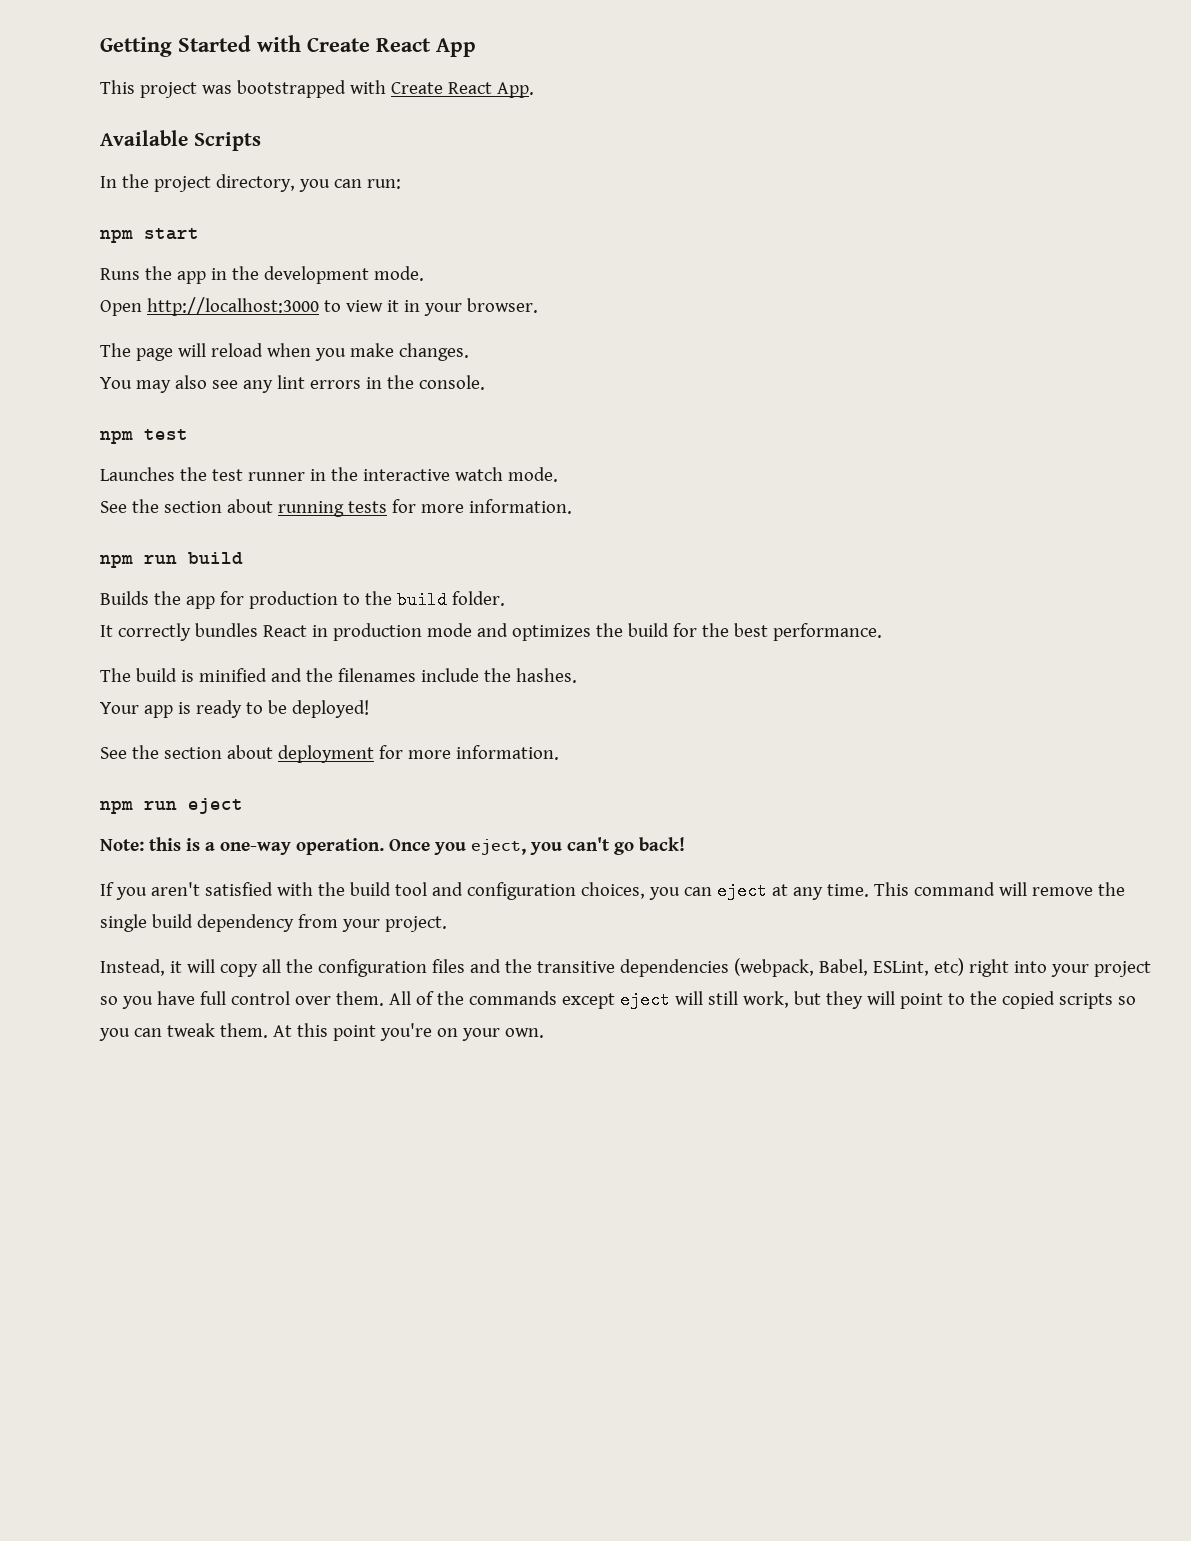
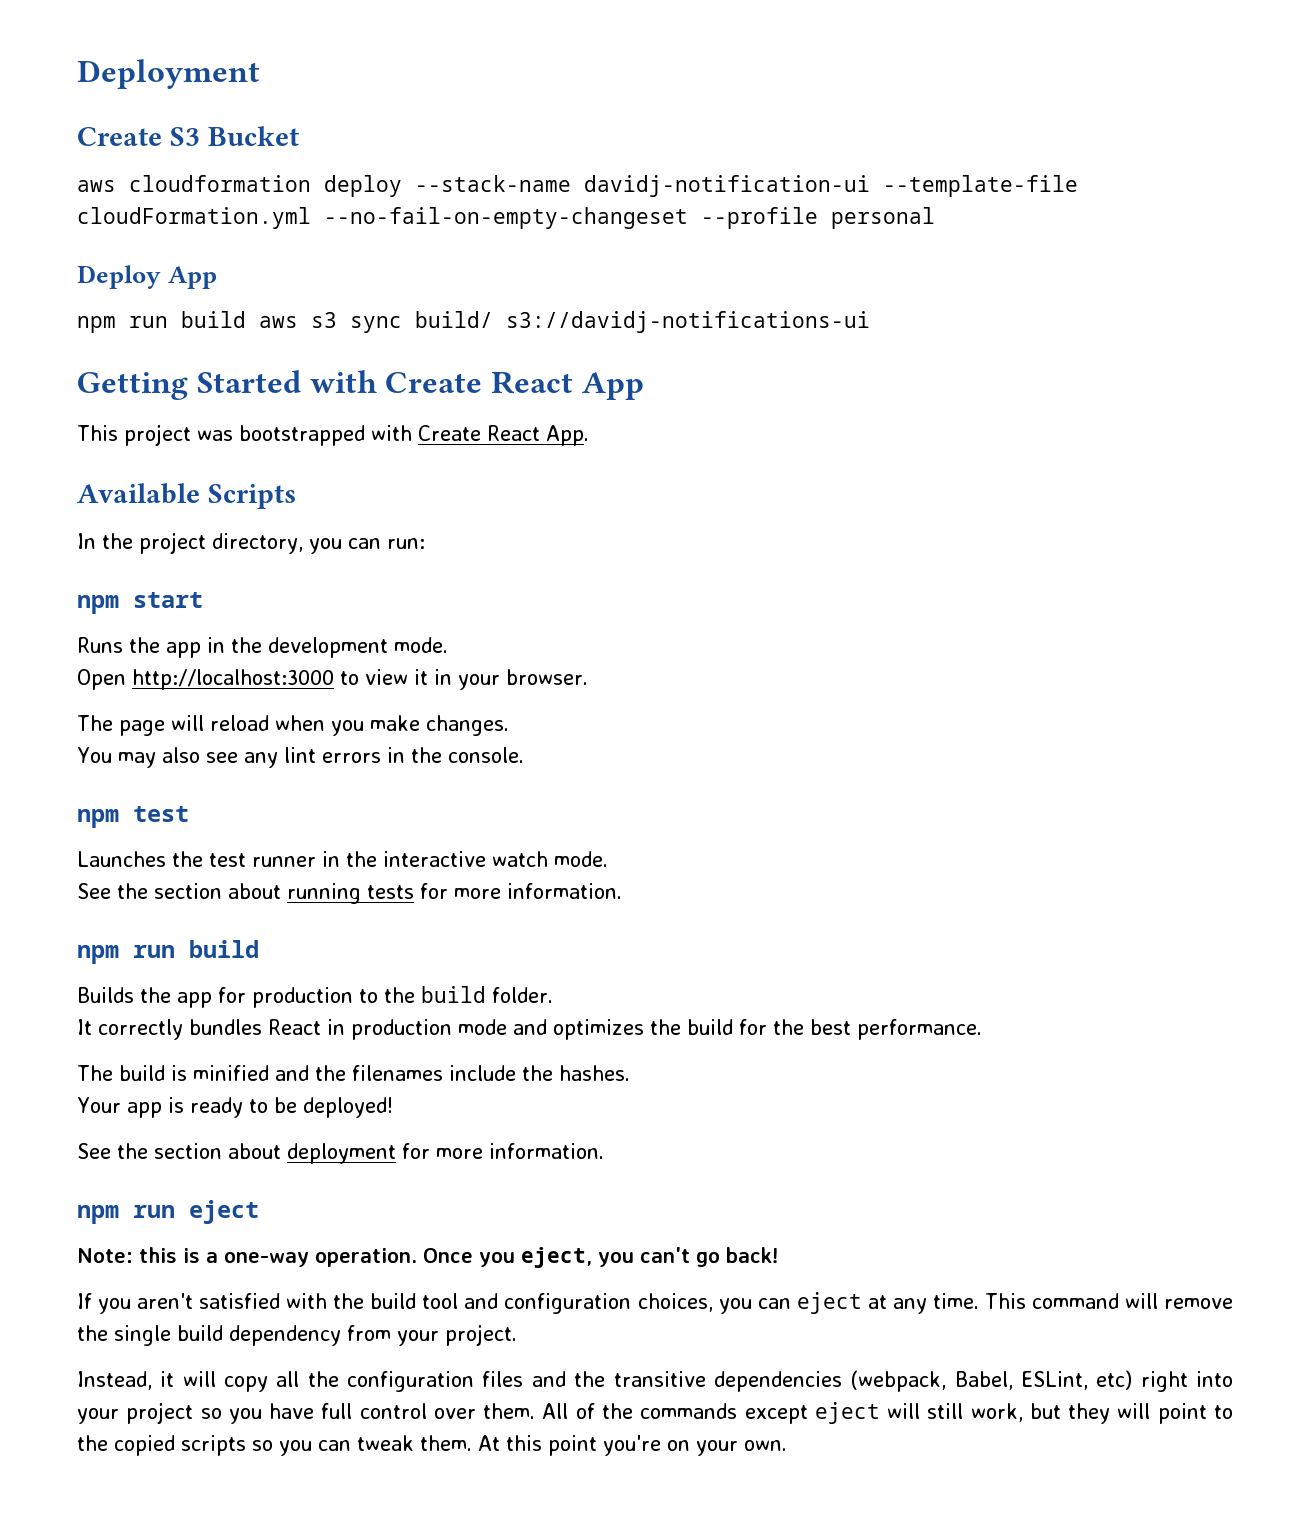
(100, 47) none -> [77,59,260,89] [77,126,299,146] [77,175,1078,197] [77,207,935,229] [77,265,218,289] [77,311,870,333] Deployment // Create S3 Bucket // aws cloudformation deploy --stack-name davidj-notification-ui --template-file cloudFormation.yml --no-fail-on-empty-changeset --profile personal // Deploy App // npm run build aws s3 sync build/ s3://davidj-notifications-ui //

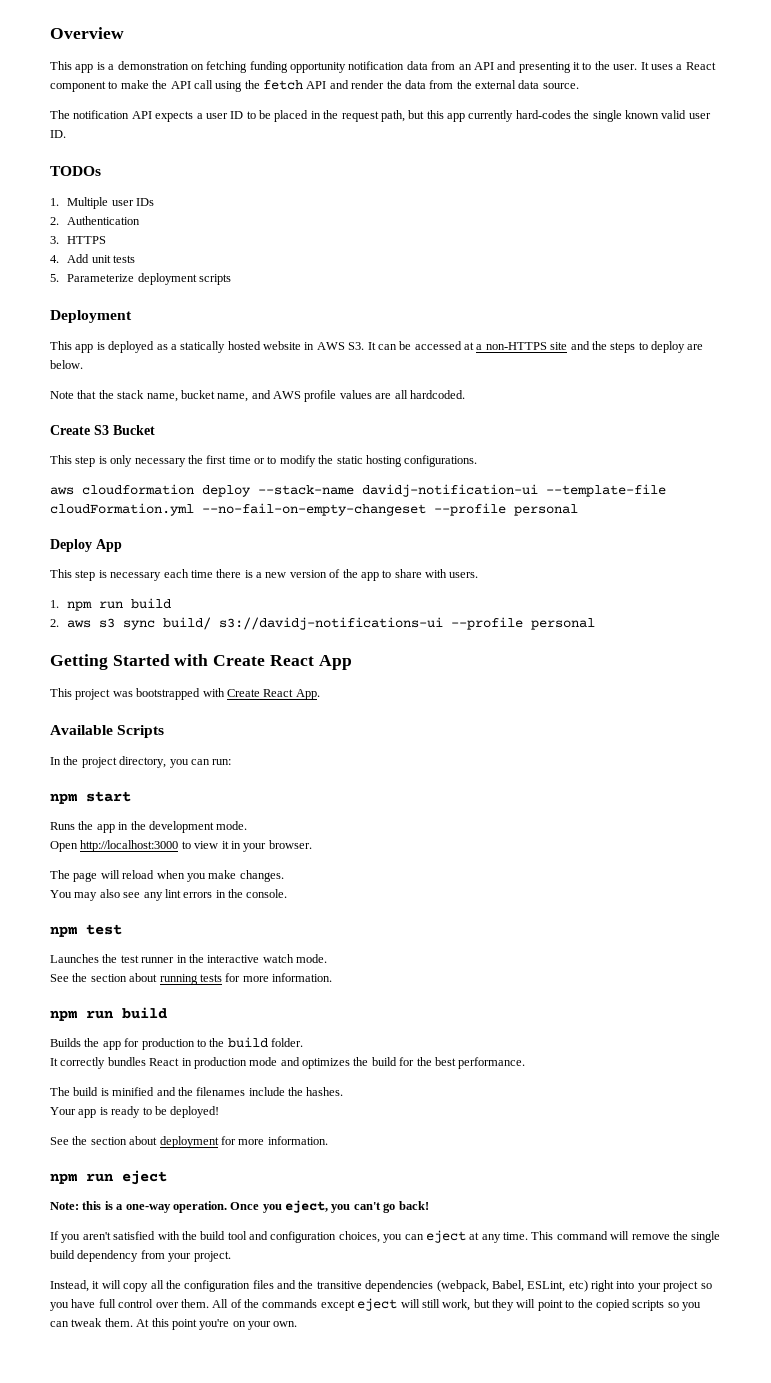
[77,59,260,89] [77,126,299,146] Deployment // Create S3 Bucket -> [50,27,124,39] [50,61,716,73] [50,80,579,92] [50,110,711,122] [50,130,66,138] [50,166,101,176] [50,197,154,209] [50,216,141,225] [50,236,107,244] [50,254,135,263] [50,273,231,285] [50,310,132,323] [50,341,704,353] [50,360,83,369] [50,390,465,402] [50,425,155,435] [50,455,478,467] Overview // This app is a demonstration on fetching funding opportunity notification data from an API and presenting it to the user. It uses a React component to make the API call using the fetch API and render the data from the external data source. // The notification API expects a user ID to be placed in the request path, but this app currently hard-codes the single known valid user ID. // TODOs // 1. Multiple user IDs // 2. Authentication // 3. HTTPS // 4. Add unit tests // 5. Parameterize deployment scripts // Deployment // This app is deployed as a statically hosted website in AWS S3. It can be accessed at a non-HTTPS site and the steps to deploy are below. // Note that the stack name, bucket name, and AWS profile values are all hardcoded. // Create S3 Bucket // This step is only necessary the first time or to modify the static hosting configurations.
[77,311,246,333] npm run build -> [50,569,479,581] [50,598,172,611] [50,619,59,627] This step is necessary each time there is a new version of the app to share with users. // 1. npm run build // 2.
(870, 322) none -> [451,617,596,630] --profile personal

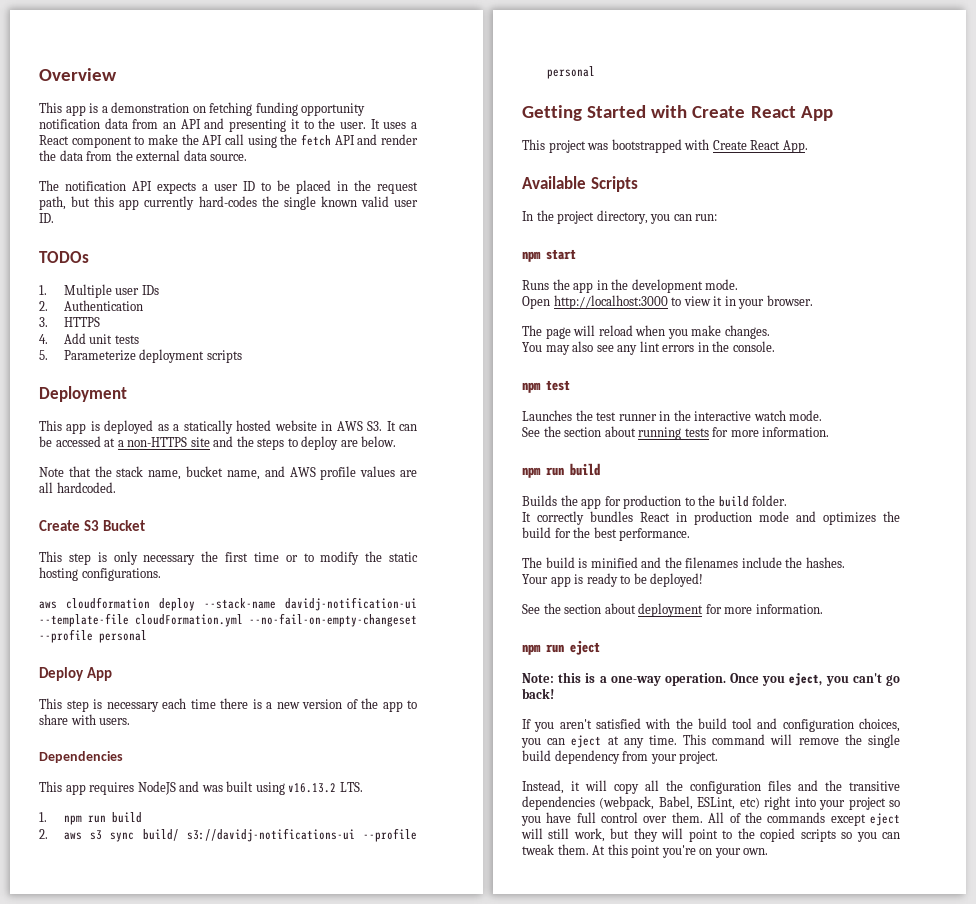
(479, 575) none -> [39,751,123,763] [39,781,363,795] // Dependencies // This app requires NodeJS and was built using v16.13.2 LTS.

